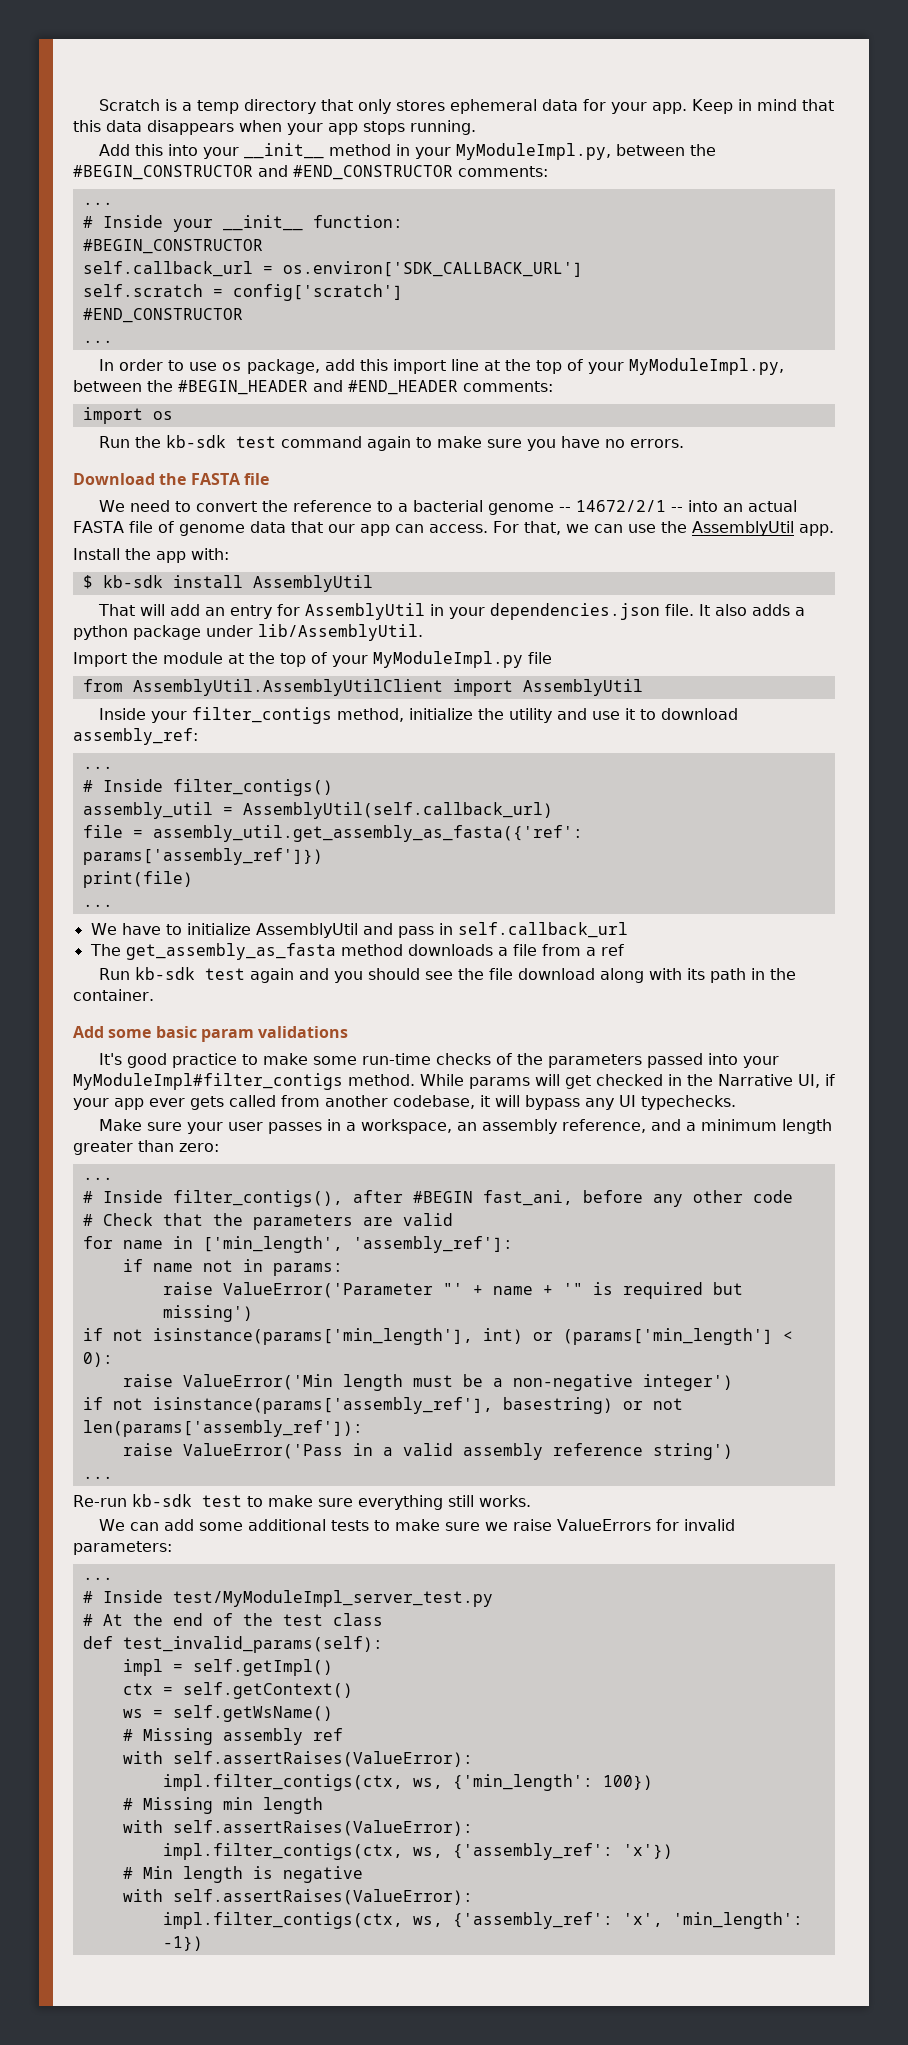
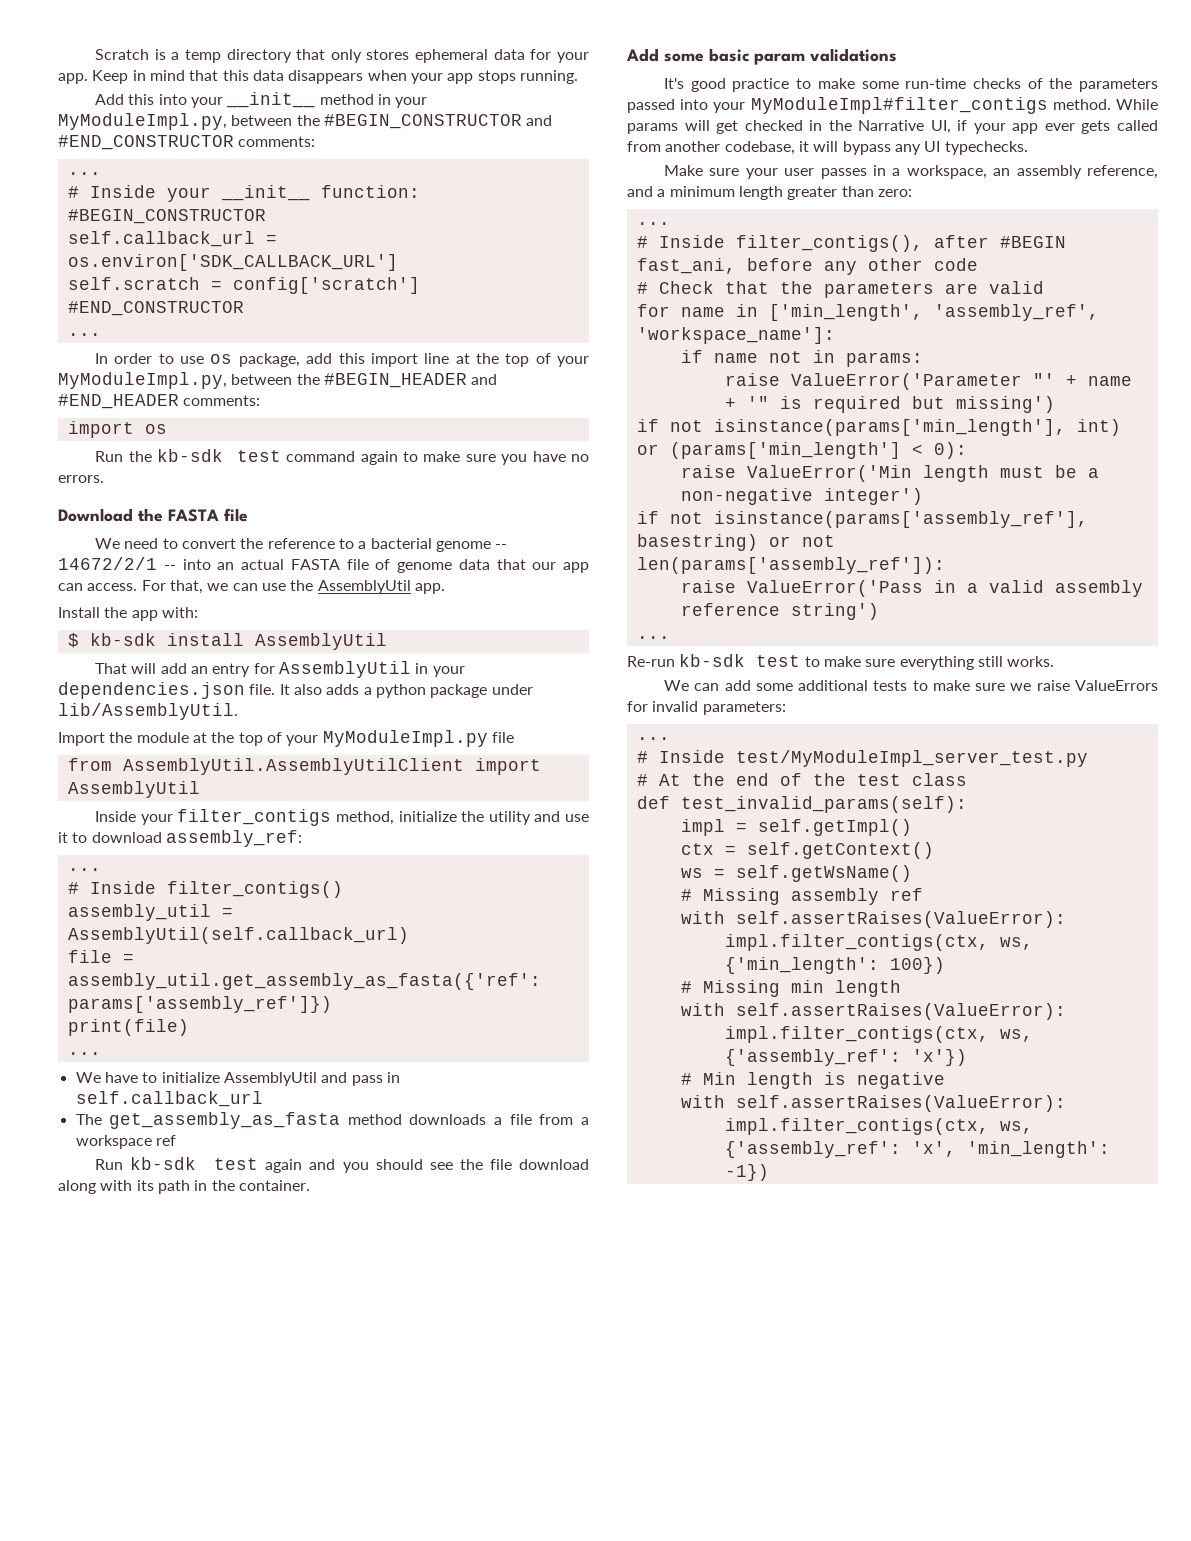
(596, 951) none -> [75,1135,152,1149] workspace
[352,1236,513,1253] 'assembly_ref']: -> [933,304,1099,321] [636,327,835,344] 'assembly_ref', 'workspace_name']:

